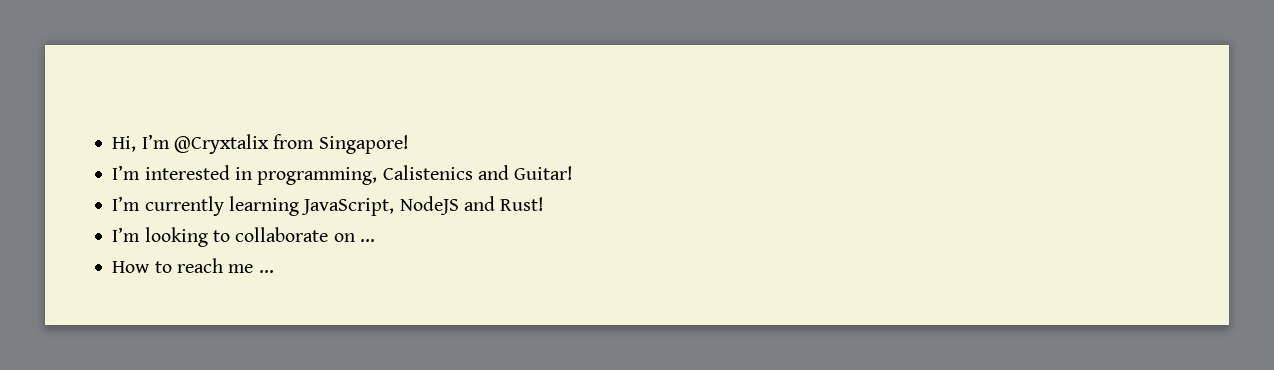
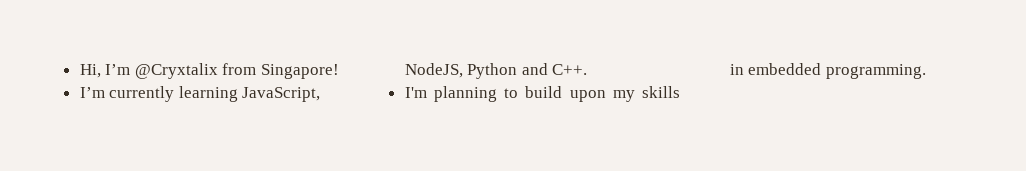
[144,165,574,185] [112,196,545,216] [112,227,375,247] [112,258,274,273] interested in programming, Calistenics and Guitar! // I’m currently learning JavaScript, NodeJS and Rust! // I’m looking to collaborate on ... // How to reach me ... -> [109,86,321,102] [404,63,588,79] [404,86,680,102] [729,63,926,79] currently learning JavaScript, NodeJS, Python and C++. // I'm planning to build upon my skills in embedded programming.

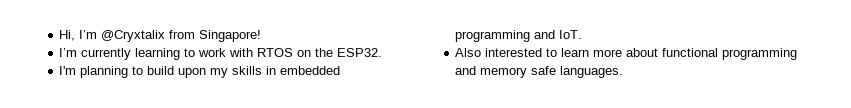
[242,87,321,102] [404,63,588,79] JavaScript, NodeJS, Python and C++. -> [184,48,383,57] to work with RTOS on the ESP32.
[825,64,926,79] programming. -> [455,30,583,42] [455,48,798,60] [455,66,624,78] programming and IoT. // Also interested to learn more about functional programming and memory safe languages.

